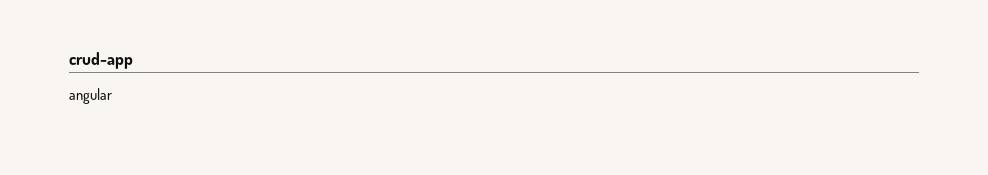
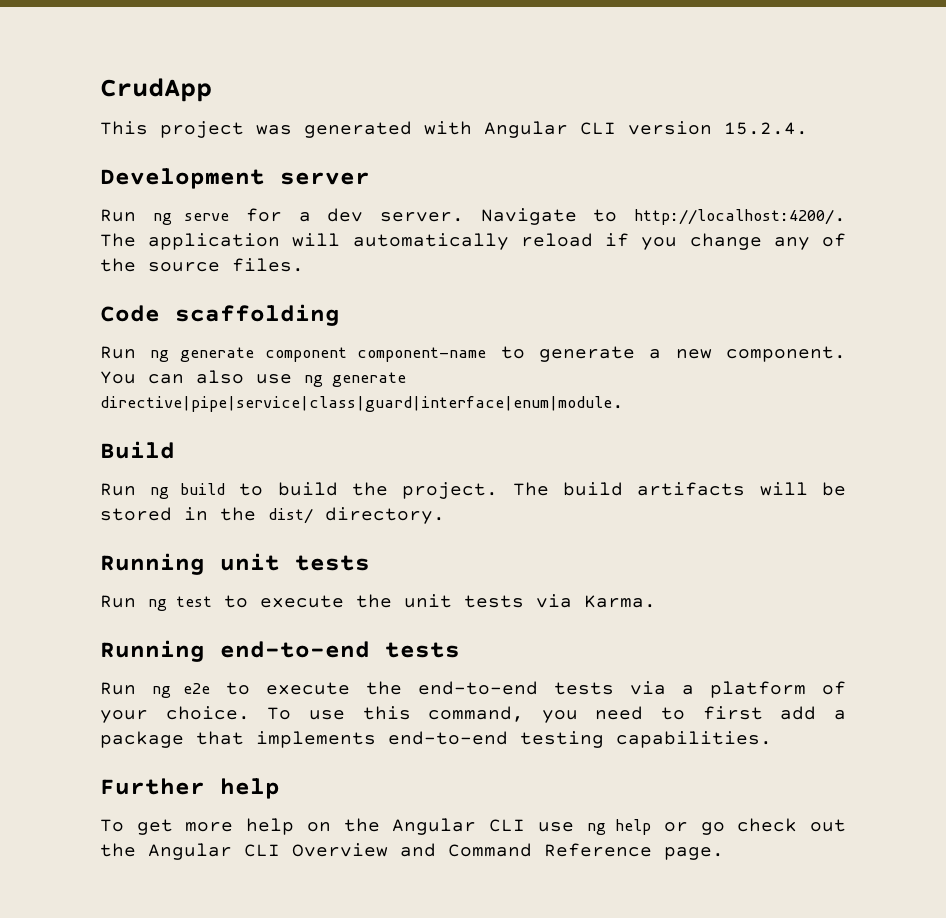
[69,52,133,69] [69,88,112,104] crud-app // angular -> [100,78,212,102] [100,121,808,138] [100,168,370,189] [100,208,847,225] [100,233,846,250] [100,258,304,272] [100,304,340,326] [100,346,846,362] [100,370,406,387] [100,396,624,412] [100,441,175,459] [100,482,847,499] [100,507,445,524] [100,553,370,575] [100,594,656,611] [100,640,460,662] [100,681,846,698] [100,706,846,723] [100,731,772,748] [100,778,280,799] [100,818,847,835] [100,843,724,860] CrudApp // This project was generated with Angular CLI version 15.2.4. // Development server // Run ng serve for a dev server. Navigate to http://localhost:4200/. The application will automatically reload if you change any of the source files. // Code scaffolding // Run ng generate component component-name to generate a new component. You can also use ng generate directive|pipe|service|class|guard|interface|enum|module. // Build // Run ng build to build the project. The build artifacts will be stored in the dist/ directory. // Running unit tests // Run ng test to execute the unit tests via Karma. // Running end-to-end tests // Run ng e2e to execute the end-to-end tests via a platform of your choice. To use this command, you need to first add a package that implements end-to-end testing capabilities. // Further help // To get more help on the Angular CLI use ng help or go check out the Angular CLI Overview and Command Reference page.

